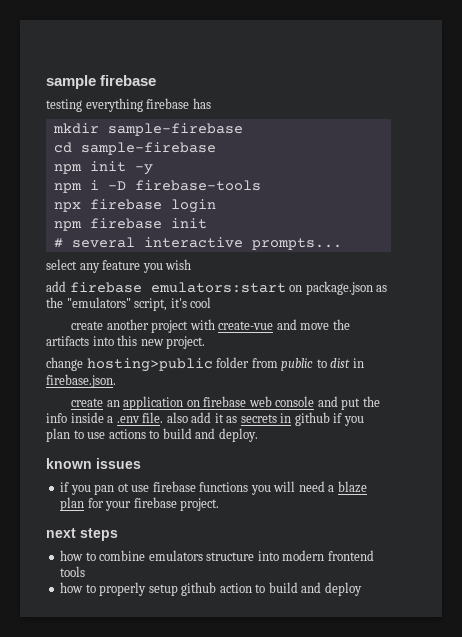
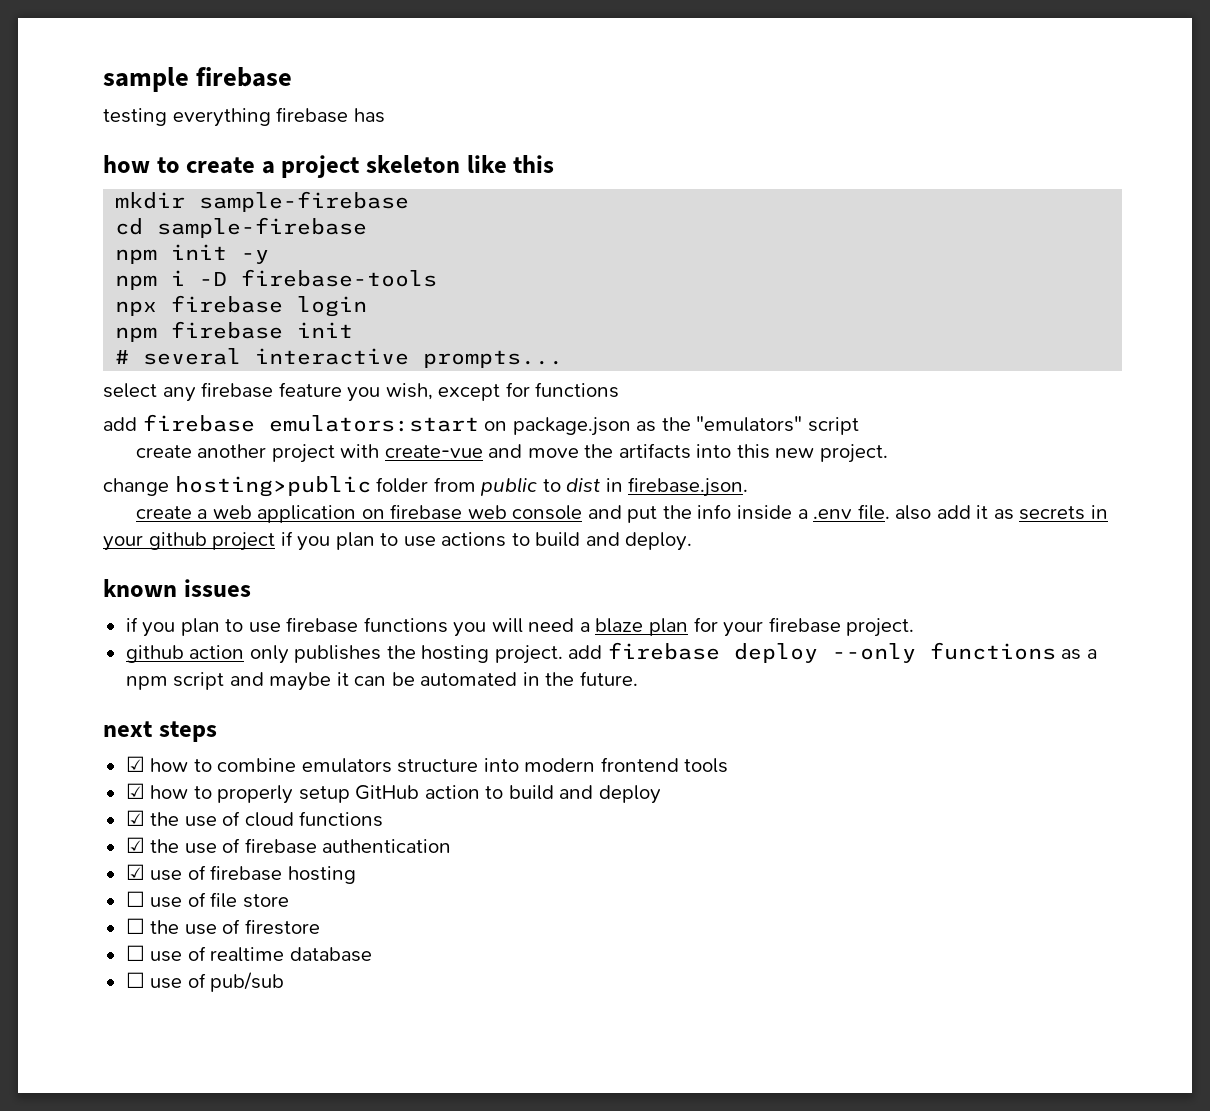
(211, 103) none -> [103,155,555,178] // how to create a project skeleton like this
(100, 268) none -> [201,382,274,398] firebase
[165,259,192,270] wish -> [385,382,620,401] wish, except for functions
[134,297,212,311] script, it's cool -> [807,417,859,435] script
[106,400,120,407] an -> [197,505,252,519] a web
[294,412,330,426] github -> [103,532,276,551] your github project
[94,483,129,495] pan ot -> [180,618,244,636] plan to
(220, 504) none -> [125,642,1097,664] [125,671,638,691] // github action only publishes the hosting project. add firebase deploy --only functions as a npm script and maybe it can be automated in the future.
(118, 534) none -> [125,756,145,772] ☑
(86, 571) none -> [125,783,145,799] ☑
[181,582,217,596] github -> [355,785,420,800] GitHub
(362, 589) none -> [125,810,384,827] [125,837,452,854] [125,864,356,884] [125,891,289,908] [125,918,320,935] [125,945,372,962] [125,972,285,992] // ☑ the use of cloud functions // ☑ the use of firebase authentication // ☑ use of firebase hosting // ☐ use of file store // ☐ the use of firestore // ☐ use of realtime database // ☐ use of pub/sub

